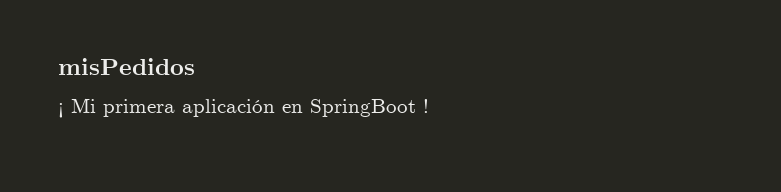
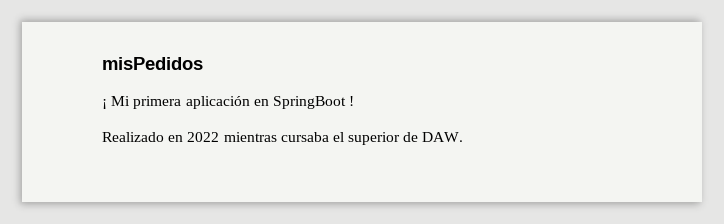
(429, 106) none -> [102,132,464,145] // Realizado en 2022 mientras cursaba el superior de DAW.

